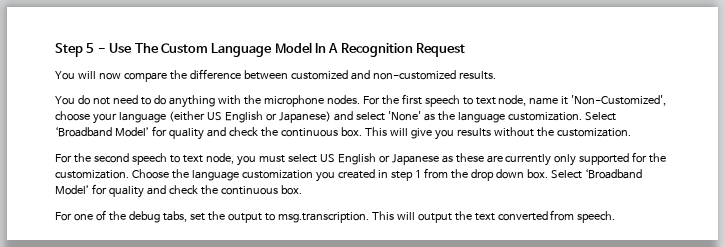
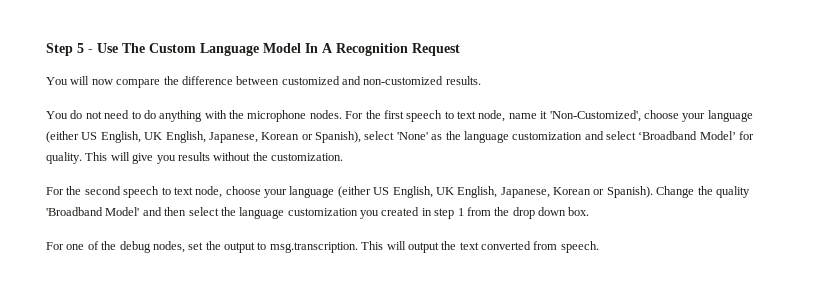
[224,111,353,123] English or Japanese) and -> [100,131,361,143] English, UK English, Japanese, Korean or Spanish),
[507,112,616,121] [55,126,362,140] customization. Select ‘Broadband Model’ for quality and check the continuous box. -> [512,131,755,140] [46,152,82,164] customization and select ‘Broadband Model’ for quality.
[236,152,667,166] [55,169,169,179] you must select US English or Japanese as these are currently only supported for the customization. Choose -> [225,186,750,198] [46,207,219,216] choose your language (either US English, UK English, Japanese, Korean or Spanish). Change the quality 'Broadband Model' and then select
[550,169,642,179] [55,184,302,198] Select ‘Broadband Model’ for quality and check the continuous box. -> (590, 211) none
[162,211,187,222] tabs, -> [152,241,185,253] nodes,

